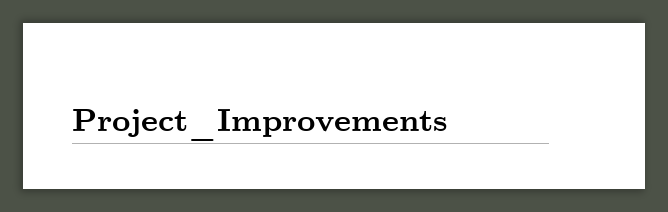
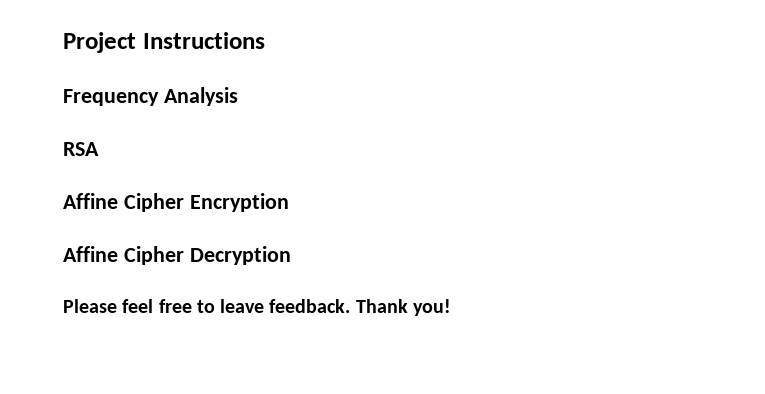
[72,109,448,141] Project_Improvements -> [63,32,265,53] [63,87,238,106] [63,142,99,156] [63,193,289,212] [63,246,291,265] [63,299,451,316] Project Instructions // Frequency Analysis // RSA // Affine Cipher Encryption // Affine Cipher Decryption // Please feel free to leave feedback. Thank you!

